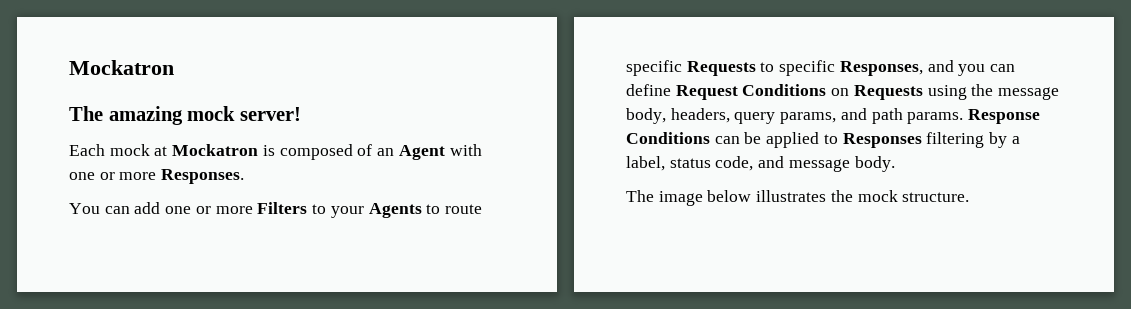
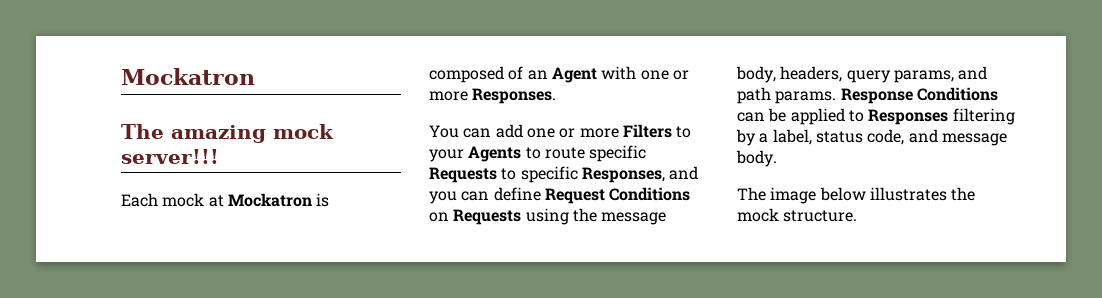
[239,107,301,121] server! -> [121,149,219,164] server!!!

